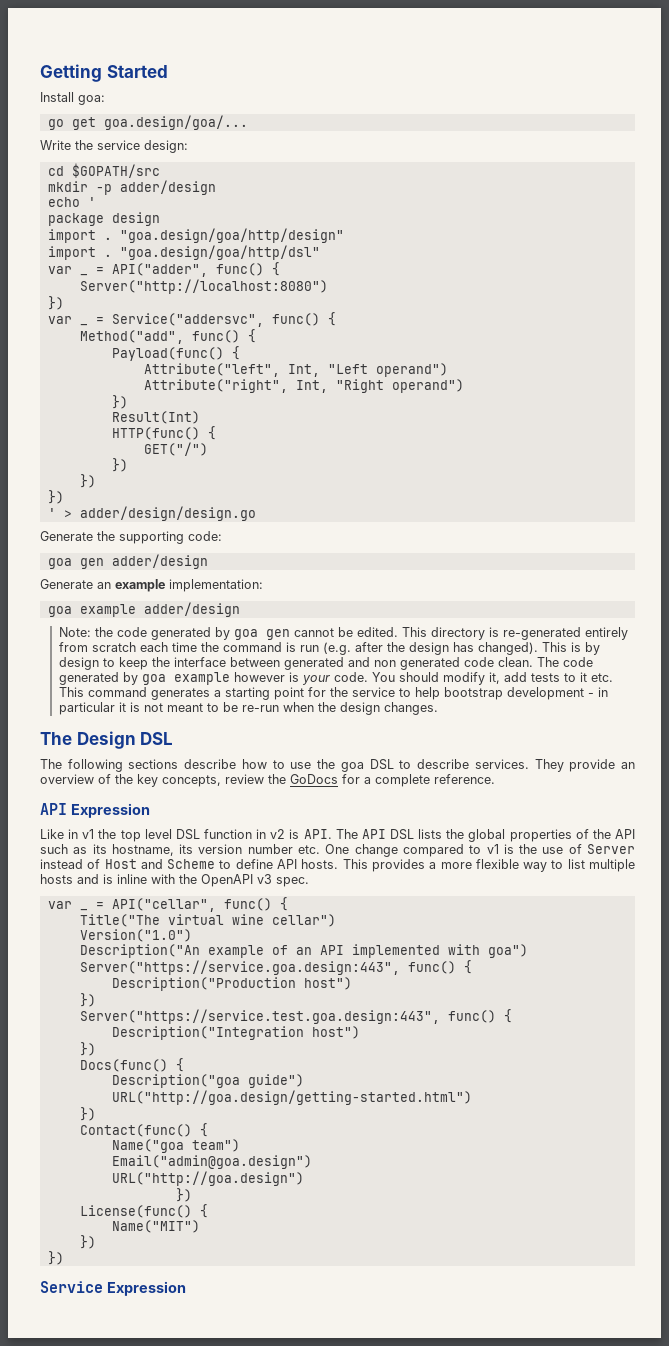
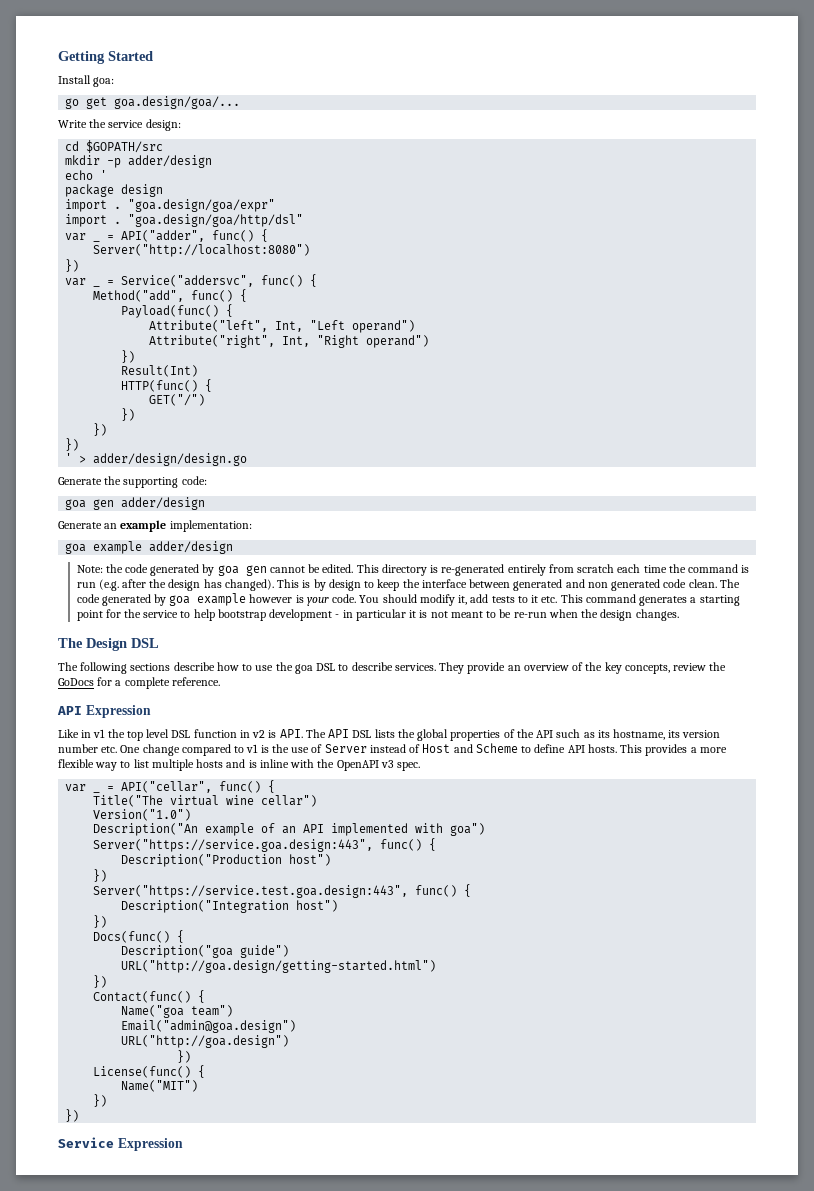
[119,228,344,243] "goa.design/goa/http/design" -> [128,199,276,212] "goa.design/goa/expr"

